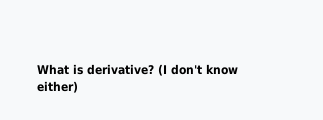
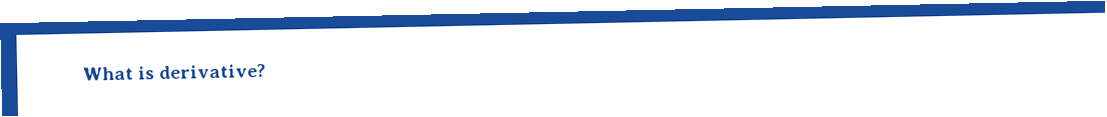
[158,64,238,76] [37,81,78,93] (I don't know either) -> (267, 71) none

